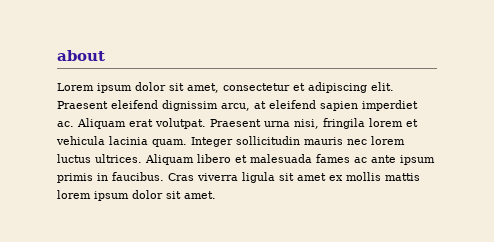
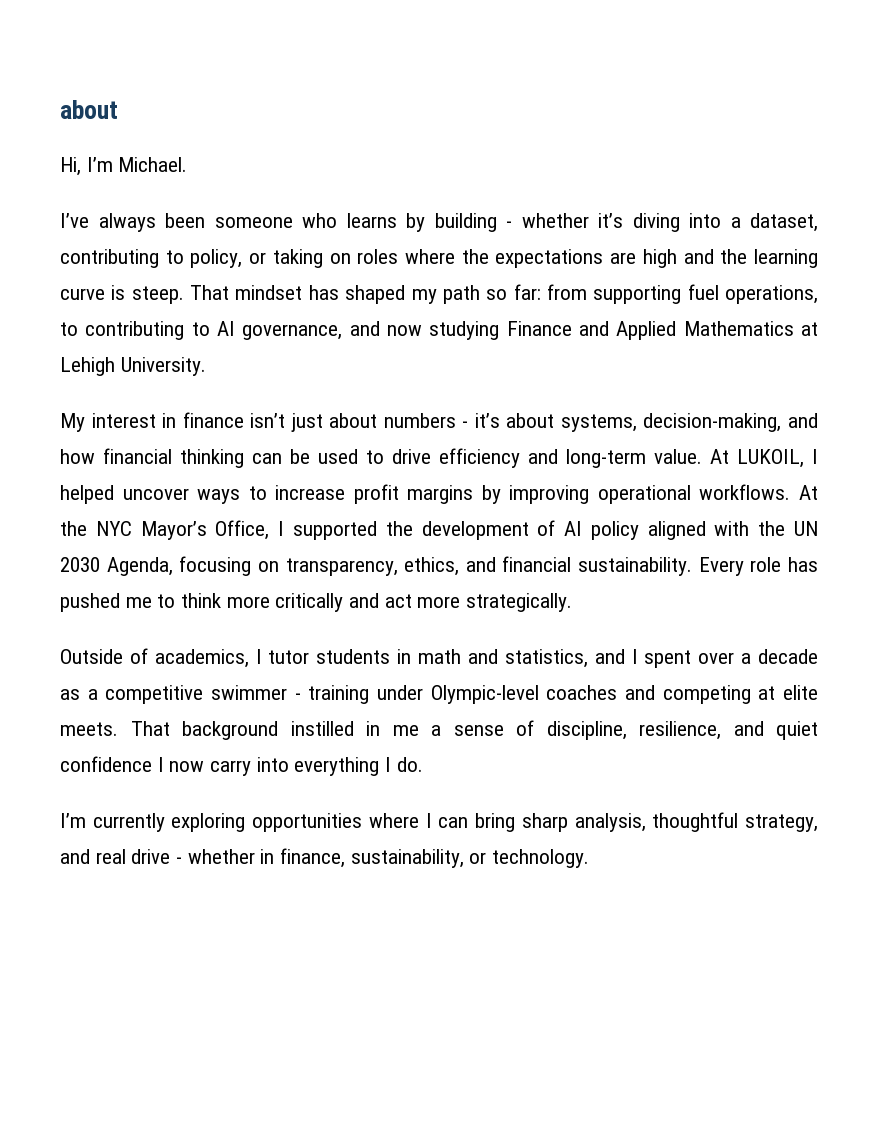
[57,82,394,93] [57,100,418,111] [57,118,418,129] [56,136,405,147] [57,154,435,165] [57,172,420,183] [57,190,216,201] Lorem ipsum dolor sit amet, consectetur et adipiscing elit. Praesent eleifend dignissim arcu, at eleifend sapien imperdiet ac. Aliquam erat volutpat. Praesent urna nisi, fringila lorem et vehicula lacinia quam. Integer sollicitudin mauris nec lorem luctus ultrices. Aliquam libero et malesuada fames ac ante ipsum primis in faucibus. Cras viverra ligula sit amet ex mollis mattis lorem ipsum dolor sit amet. -> [60,157,188,176] [60,213,818,232] [60,249,818,268] [60,284,818,304] [60,321,819,340] [60,357,206,376] [60,412,818,432] [60,448,818,468] [60,484,818,504] [60,520,819,540] [60,556,818,576] [60,593,573,612] [60,648,818,668] [60,685,818,704] [60,720,818,740] [60,756,423,776] [60,812,819,832] [60,848,590,868] Hi, I’m Michael. // I’ve always been someone who learns by building - whether it’s diving into a dataset, contributing to policy, or taking on roles where the expectations are high and the learning curve is steep. That mindset has shaped my path so far: from supporting fuel operations, to contributing to AI governance, and now studying Finance and Applied Mathematics at Lehigh University. // My interest in finance isn’t just about numbers - it’s about systems, decision-making, and how financial thinking can be used to drive efficiency and long-term value. At LUKOIL, I helped uncover ways to increase profit margins by improving operational workflows. At the NYC Mayor’s Office, I supported the development of AI policy aligned with the UN 2030 Agenda, focusing on transparency, ethics, and financial sustainability. Every role has pushed me to think more critically and act more strategically. // Outside of academics, I tutor students in math and statistics, and I spent over a decade as a competitive swimmer - training under Olympic-level coaches and competing at elite meets. That background instilled in me a sense of discipline, resilience, and quiet confidence I now carry into everything I do. // I’m currently exploring opportunities where I can bring sharp analysis, thoughtful strategy, and real drive - whether in finance, sustainability, or technology.

